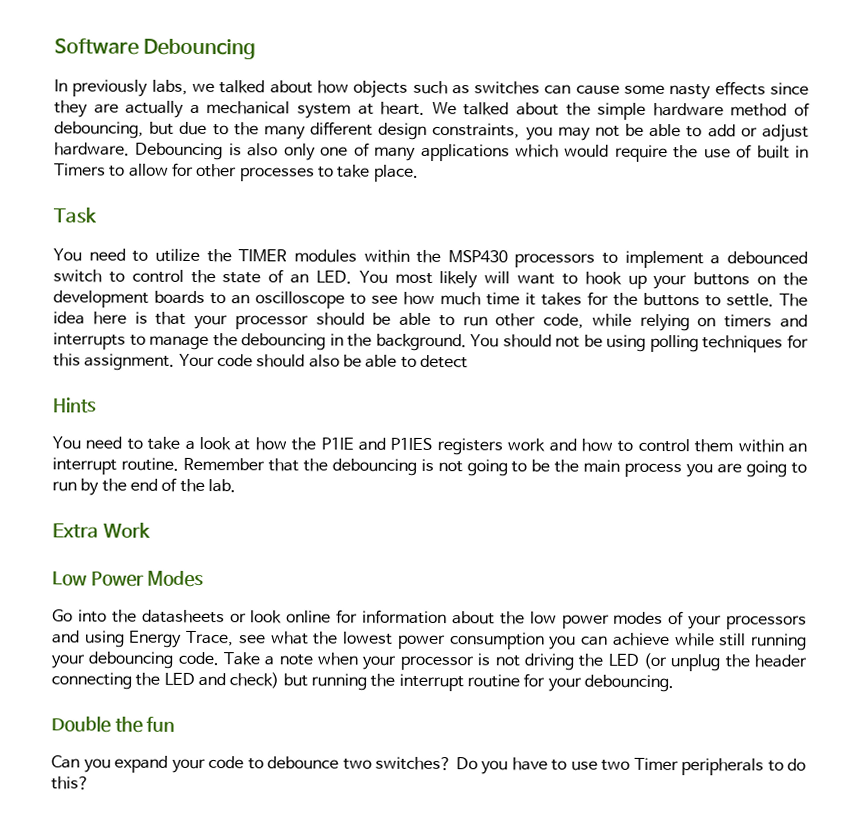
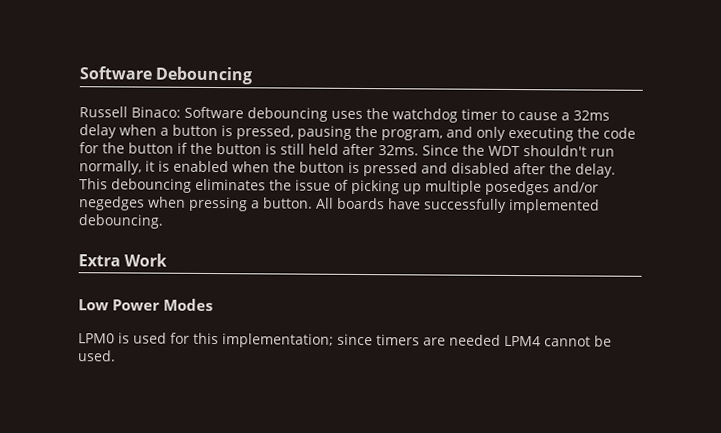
[54,79,809,100] [54,100,811,120] [54,121,809,142] [54,142,809,163] [54,162,419,182] [53,207,97,224] [53,248,808,269] [53,269,809,290] [53,290,808,309] [53,311,808,332] [53,332,809,353] [53,353,468,371] [53,397,97,413] [52,436,808,456] [52,457,808,478] [52,477,236,496] In previously labs, we talked about how objects such as switches can cause some nasty effects since they are actually a mechanical system at heart. We talked about the simple hardware method of debouncing, but due to the many different design constraints, you may not be able to add or adjust hardware. Debouncing is also only one of many applications which would require the use of built in Timers to allow for other processes to take place. // Task // You need to utilize the TIMER modules within the MSP430 processors to implement a debounced switch to control the state of an LED. You most likely will want to hook up your buttons on the development boards to an oscilloscope to see how much time it takes for the buttons to settle. The idea here is that your processor should be able to run other code, while relying on timers and interrupts to manage the debouncing in the background. You should not be using polling techniques for this assignment. Your code should also be able to detect // Hints // You need to take a look at how the P1IE and P1IES registers work and how to control them within an interrupt routine. Remember that the debouncing is not going to be the main process you are going to run by the end of the lab. -> [79,106,610,123] [79,124,636,142] [79,142,615,157] [79,160,616,178] [79,178,599,196] [79,196,600,214] [78,214,164,229] Russell Binaco: Software debouncing uses the watchdog timer to cause a 32ms delay when a button is pressed, pausing the program, and only executing the code for the button if the button is still held after 32ms. Since the WDT shouldn't run normally, it is enabled when the button is pressed and disabled after the delay. This debouncing eliminates the issue of picking up multiple posedges and/or negedges when pressing a button. All boards have successfully implemented debouncing.
[52,609,807,630] [52,630,807,651] [51,651,808,672] [51,672,674,693] [51,716,176,733] [51,755,806,776] [51,776,90,790] Go into the datasheets or look online for information about the low power modes of your processors and using Energy Trace, see what the lowest power consumption you can achieve while still running your debouncing code. Take a note when your processor is not driving the LED (or unplug the header connecting the LED and check) but running the interrupt routine for your debouncing. // Double the fun // Can you expand your code to debounce two switches? Do you have to use two Timer peripherals to do this? -> [78,332,612,348] [78,350,116,362] LPM0 is used for this implementation; since timers are needed LPM4 cannot be used.

